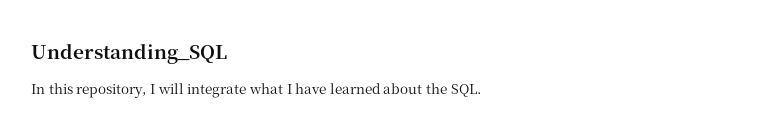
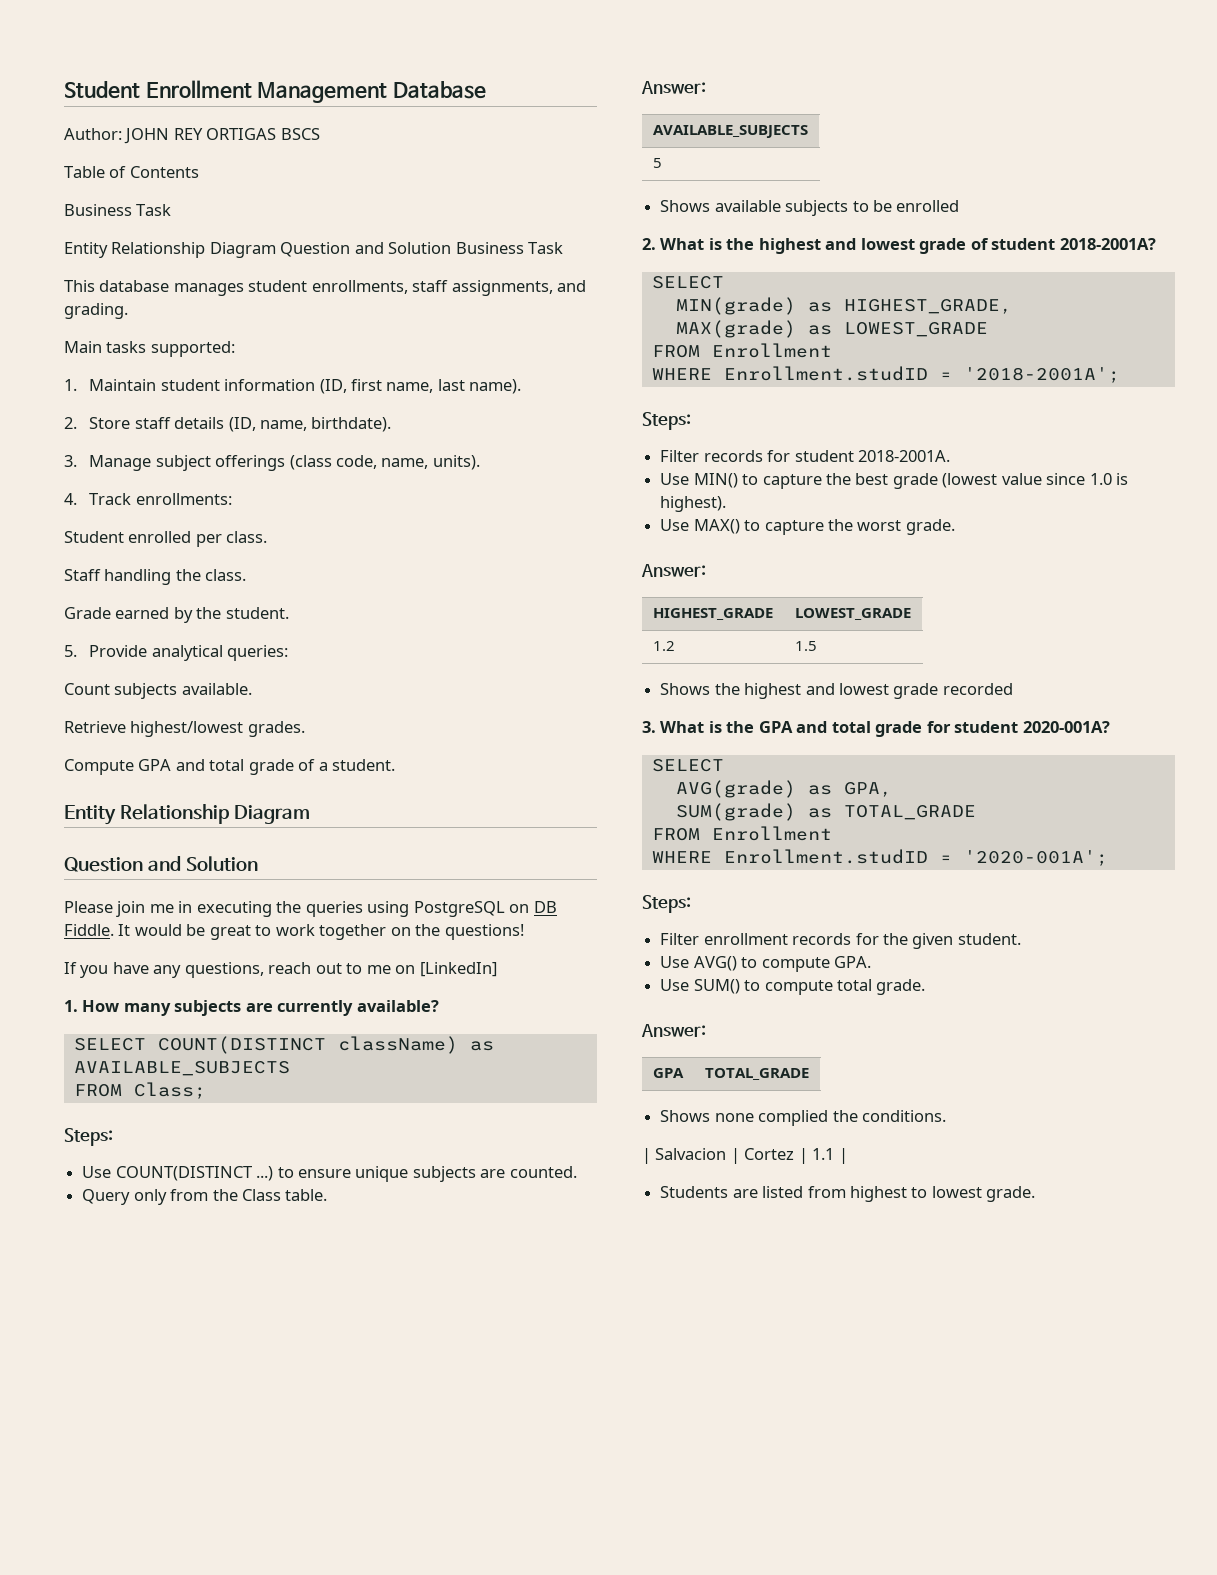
[31,43,227,64] [31,83,481,98] Understanding_SQL // In this repository, I will integrate what I have learned about the SQL. -> [64,80,486,103] [64,128,320,144] [64,166,199,178] [64,204,172,216] [64,242,564,258] [64,280,587,296] [64,303,128,319] [64,341,235,357] [64,379,522,394] [64,417,392,432] [64,455,480,471] [64,493,232,505] [64,531,268,547] [64,569,247,585] [64,607,289,623] [64,645,289,661] [64,683,252,699] [64,721,305,737] [64,759,396,775] [64,804,311,825] [64,856,259,872] [64,901,557,917] [64,924,524,940] [64,962,497,978] [64,1000,439,1016] [73,1036,494,1054] [73,1061,290,1076] [73,1082,206,1099] [64,1128,113,1146] [82,1166,577,1182] [82,1189,328,1205] [641,81,706,94] [652,125,808,138] [652,158,662,168] [660,200,960,216] [642,238,1156,254] [651,276,724,289] [675,297,1012,315] [675,320,988,338] [651,343,832,358] [651,366,1120,383] [642,412,691,430] [660,450,950,462] [660,473,1129,489] [660,496,727,512] [660,519,955,535] [641,564,706,577] [652,608,773,620] [794,608,911,620] [652,641,675,651] [794,641,817,651] [660,683,1013,699] [642,721,1110,737] [651,759,724,772] [675,780,892,798] [675,803,976,821] [651,826,832,841] [651,849,1108,866] [642,895,691,913] [660,933,1021,949] [660,956,871,972] [660,979,926,995] [641,1024,706,1037] [652,1068,684,1078] [704,1068,809,1080] [660,1110,946,1126] [642,1148,848,1164] [660,1186,1036,1202] Student Enrollment Management Database // Author: JOHN REY ORTIGAS BSCS // Table of Contents // Business Task // Entity Relationship Diagram Question and Solution Business Task // This database manages student enrollments, staff assignments, and grading. // Main tasks supported: // 1. Maintain student information (ID, first name, last name). // 2. Store staff details (ID, name, birthdate). // 3. Manage subject offerings (class code, name, units). // 4. Track enrollments: // Student enrolled per class. // Staff handling the class. // Grade earned by the student. // 5. Provide analytical queries: // Count subjects available. // Retrieve highest/lowest grades. // Compute GPA and total grade of a student. // Entity Relationship Diagram // Question and Solution // Please join me in executing the queries using PostgreSQL on DB Fiddle. It would be great to work together on the questions! // If you have any questions, reach out to me on [LinkedIn] // 1. How many subjects are currently available? // SELECT COUNT(DISTINCT className) as AVAILABLE_SUBJECTS // FROM Class; // Steps: // Use COUNT(DISTINCT ...) to ensure unique subjects are counted. // Query only from the Class table. // Answer: // AVAILABLE_SUBJECTS // 5 // Shows available subjects to be enrolled // 2. What is the highest and lowest grade of student 2018-2001A? // SELECT // MIN(grade) as HIGHEST_GRADE, // MAX(grade) as LOWEST_GRADE // FROM Enrollment // WHERE Enrollment.studID = '2018-2001A'; // Steps: // Filter records for student 2018-2001A. // Use MIN() to capture the best grade (lowest value since 1.0 is highest). // Use MAX() to capture the worst grade. // Answer: // HIGHEST_GRADE | LOWEST_GRADE // 1.2 | 1.5 // Shows the highest and lowest grade recorded // 3. What is the GPA and total grade for student 2020-001A? // SELECT // AVG(grade) as GPA, // SUM(grade) as TOTAL_GRADE // FROM Enrollment // WHERE Enrollment.studID = '2020-001A'; // Steps: // Filter enrollment records for the given student. // Use AVG() to compute GPA. // Use SUM() to compute total grade. // Answer: // GPA | TOTAL_GRADE // Shows none complied the conditions. // | Salvacion | Cortez | 1.1 | // Students are listed from highest to lowest grade.

